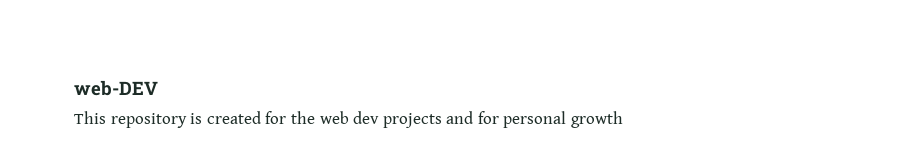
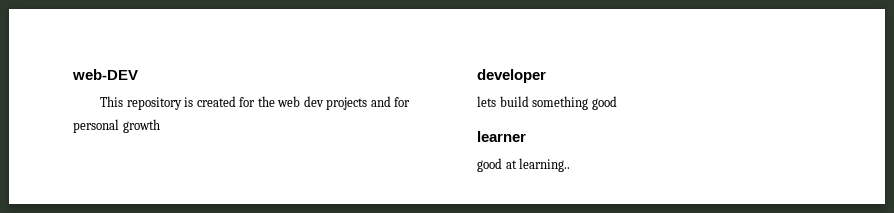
(624, 119) none -> [477,69,546,83] [477,96,617,110] [477,131,526,142] [477,158,571,172] // developer // lets build something good // learner // good at learning..

